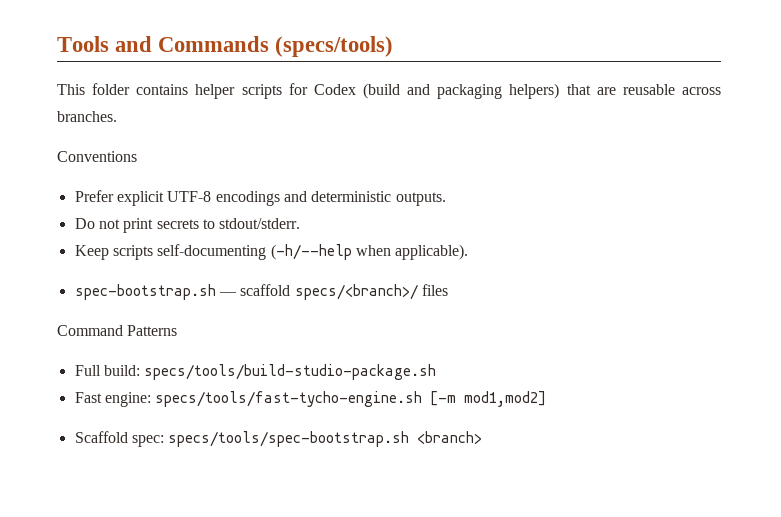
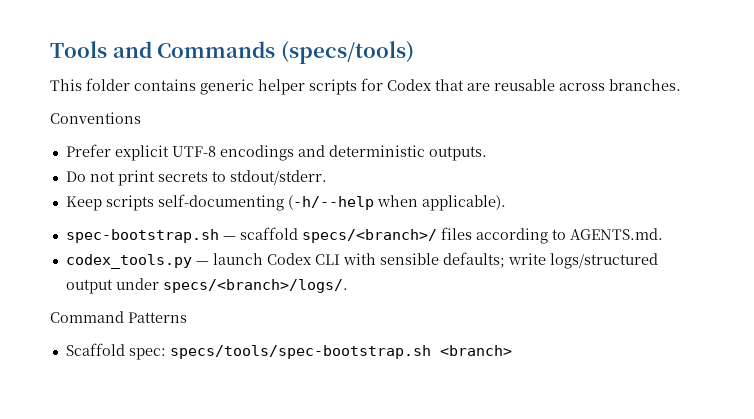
(189, 89) none -> [200,79,254,95] generic
[363,83,560,99] (build and packaging helpers) -> (432, 85) none
[57,325,178,336] [74,364,437,380] [74,391,547,407] // Command Patterns // Full build: specs/tools/build-studio-package.sh // Fast engine: specs/tools/fast-tycho-engine.sh [-m mod1,mod2] -> [475,228,663,244] [65,252,658,269] [65,278,348,294] [50,311,187,323] according to AGENTS.md. // codex_tools.py — launch Codex CLI with sensible defaults; write logs/structured output under specs/<branch>/logs/. // Command Patterns

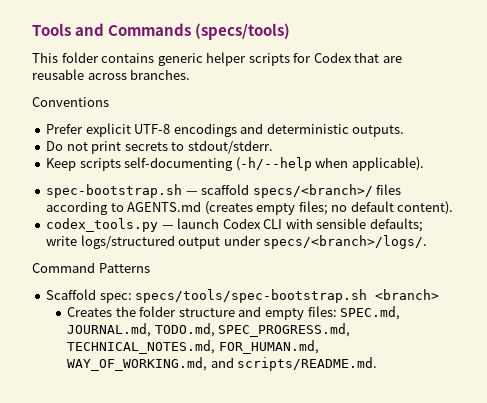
[569,228,663,240] AGENTS.md. -> [127,201,454,215] AGENTS.md (creates empty files; no default content).
(512, 350) none -> [67,306,401,320] [67,323,351,337] [67,340,319,354] [67,357,378,371] // Creates the folder structure and empty files: SPEC.md, JOURNAL.md, TODO.md, SPEC_PROGRESS.md, TECHNICAL_NOTES.md, FOR_HUMAN.md, WAY_OF_WORKING.md, and scripts/README.md.

